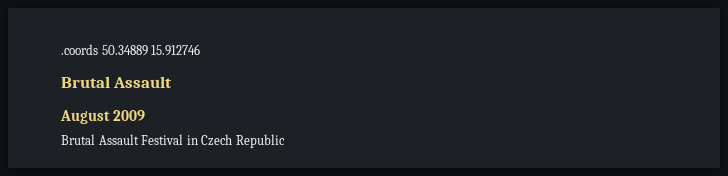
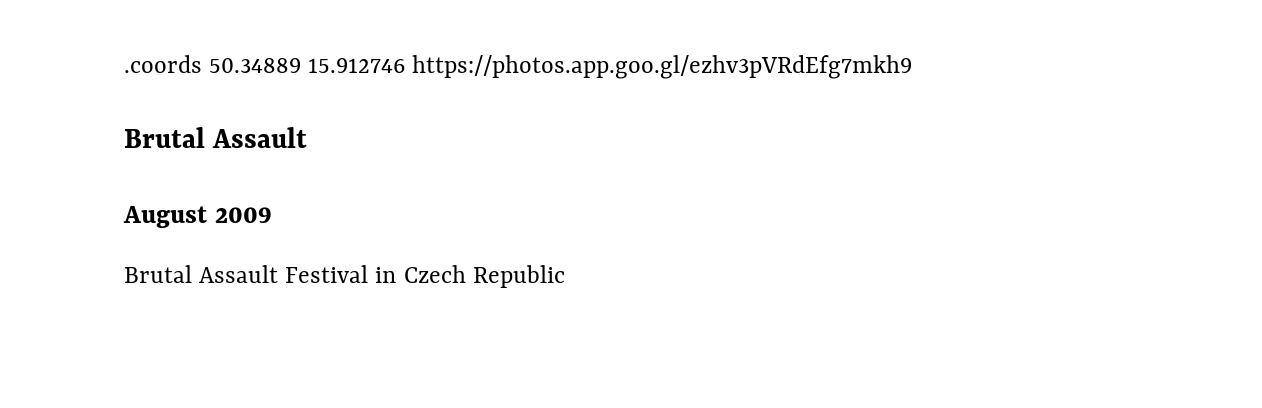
(201, 50) none -> [412,55,913,79] https://photos.app.goo.gl/ezhv3pVRdEfg7mkh9

